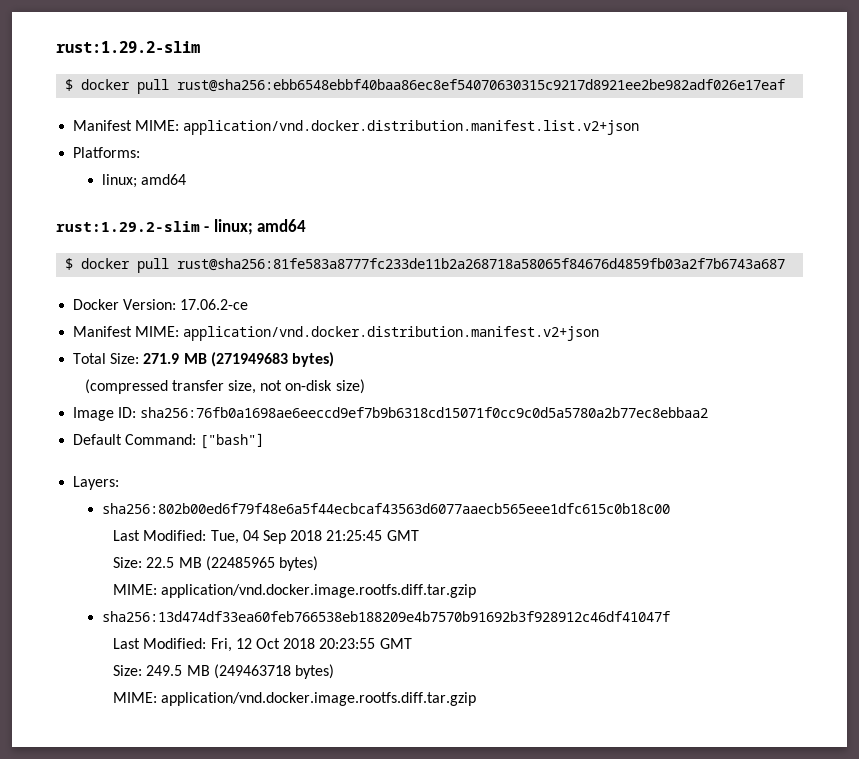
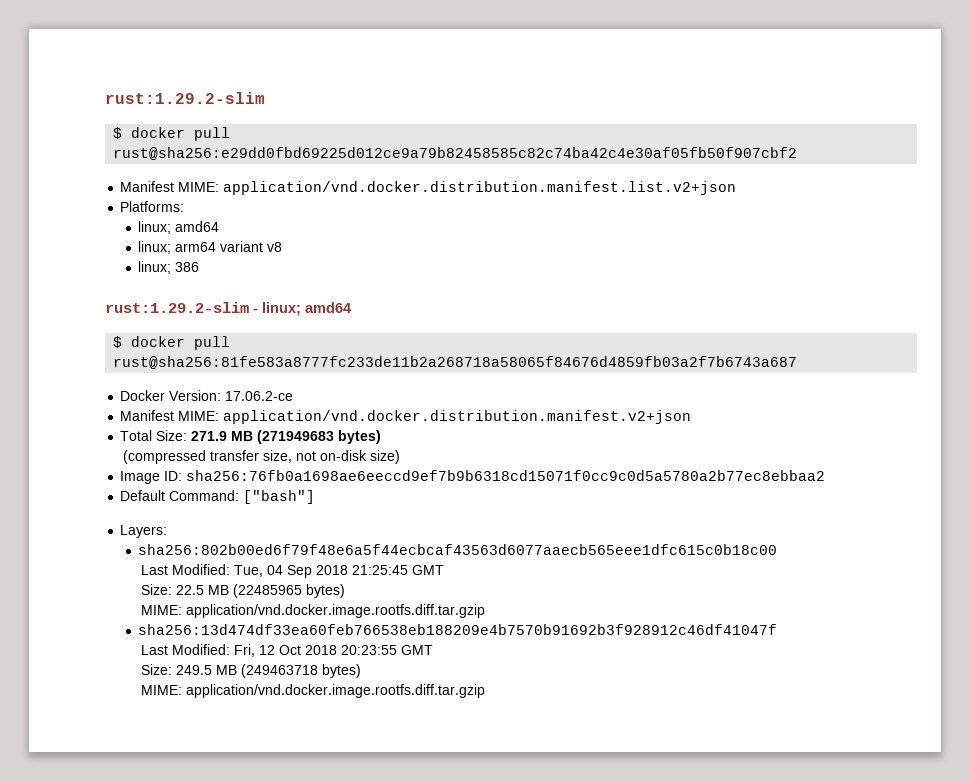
[177,79,786,92] rust@sha256:ebb6548ebbf40baa86ec8ef54070630315c9217d8921ee2be982adf026e17eaf -> [113,147,798,160] rust@sha256:e29dd0fbd69225d012ce9a79b82458585c82c74ba42c4e30af05fb50f907cbf2
(186, 179) none -> [138,241,283,254] [138,261,200,274] // linux; arm64 variant v8 // linux; 386

